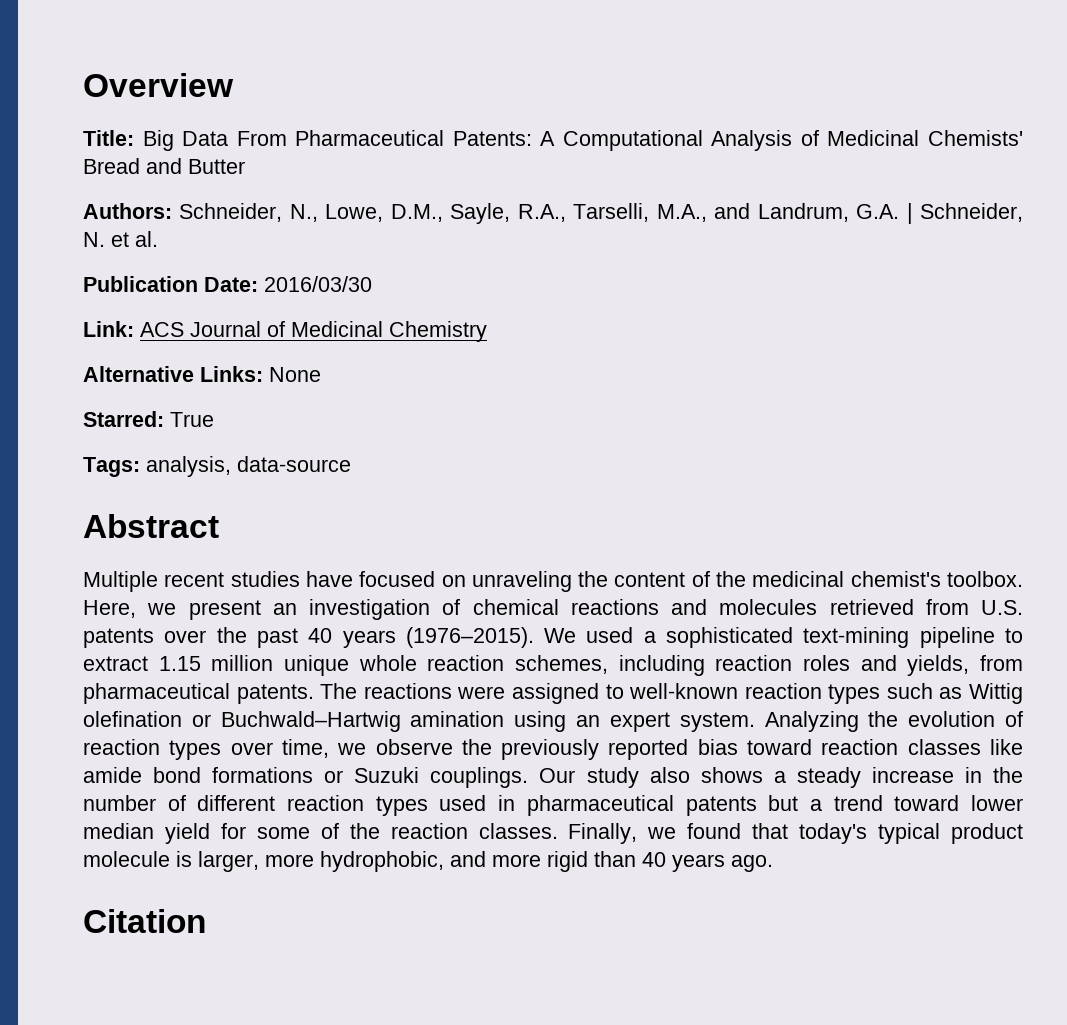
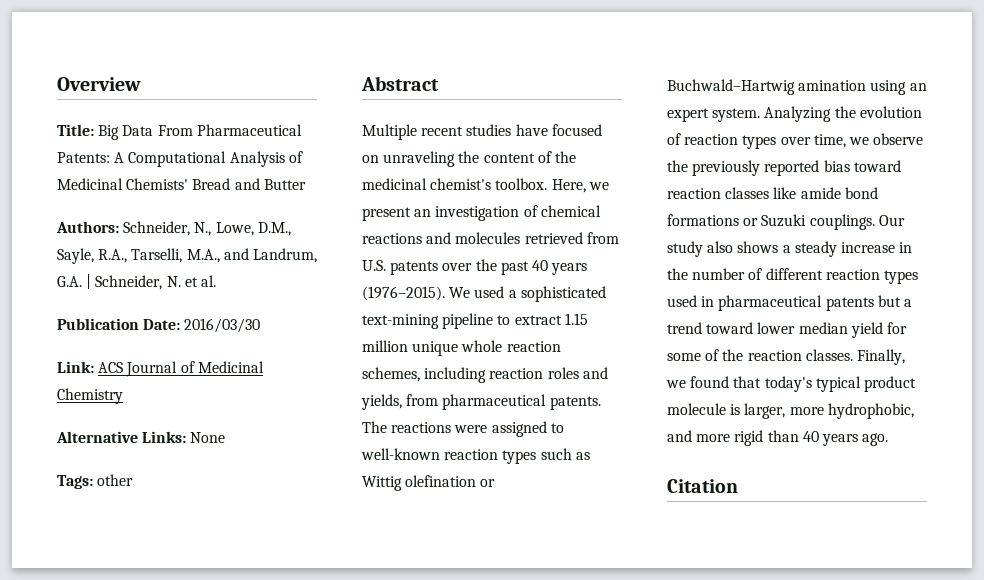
[83,411,214,427] // Starred: True -> (226, 437) none
[146,456,351,477] analysis, data-source -> [97,474,134,486] other

